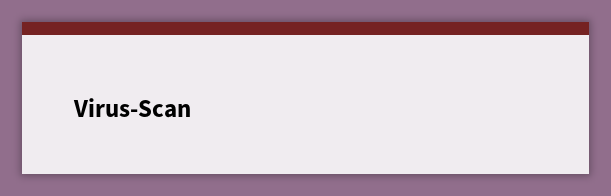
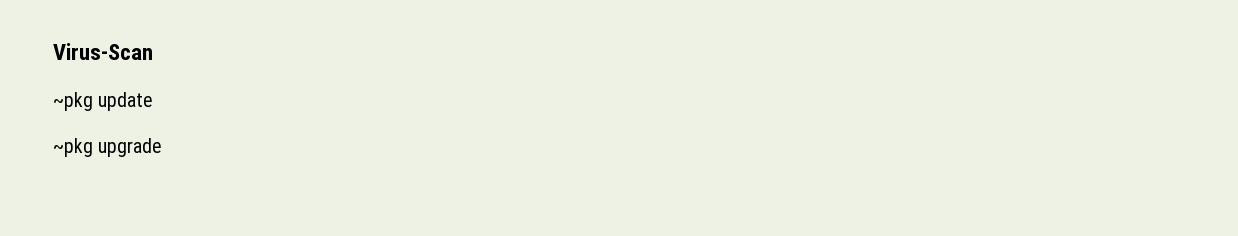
(191, 108) none -> [53,92,153,111] [53,138,162,157] // ~pkg update // ~pkg upgrade

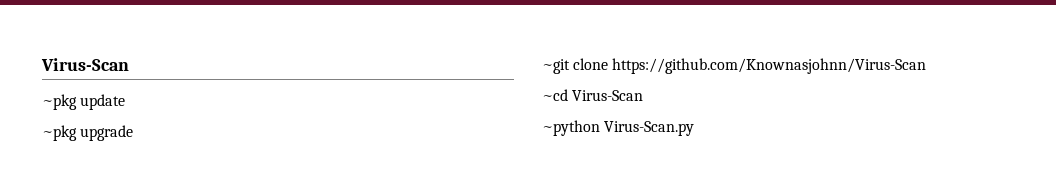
(162, 147) none -> [542,58,927,74] [542,89,644,101] [542,120,695,136] // ~git clone https://github.com/Knownasjohnn/Virus-Scan // ~cd Virus-Scan // ~python Virus-Scan.py

